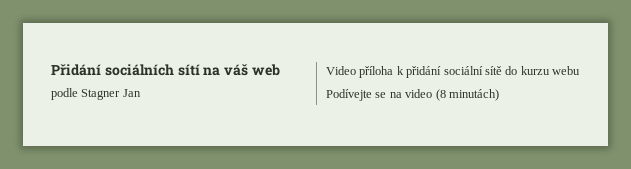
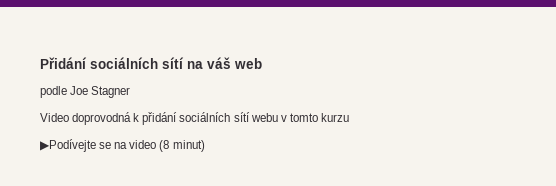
(78, 94) none -> [70,86,89,95] Joe
[122,89,141,97] Jan -> (131, 92) none
[359,66,394,78] příloha -> [72,112,132,125] doprovodná
[443,66,518,75] sociální sítě do -> [179,112,318,122] sociálních sítí webu v tomto
[552,66,580,75] [326,89,372,101] webu // Podívejte -> [40,139,96,152] // ▶Podívejte
[448,89,499,101] minutách) -> [172,140,205,152] minut)

